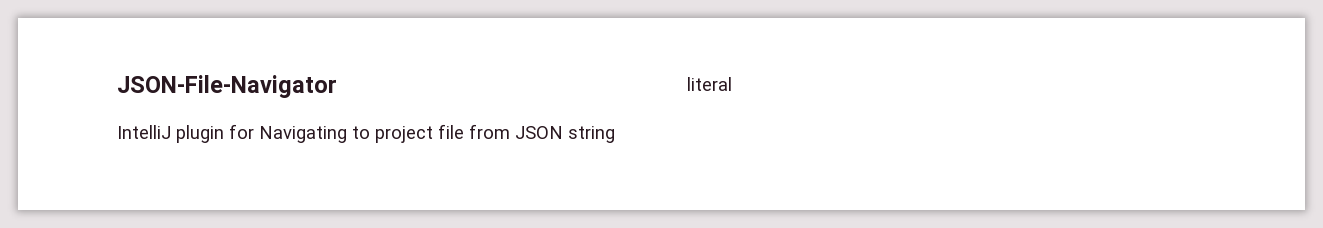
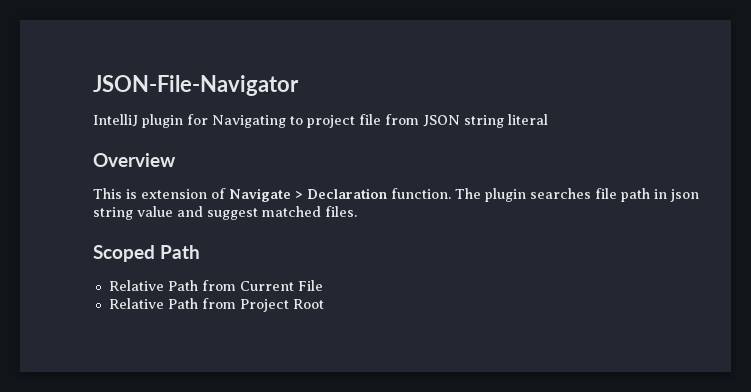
(732, 84) none -> [93,153,176,167] [93,188,699,202] [93,206,357,220] [93,245,200,262] [108,280,323,291] [108,298,324,312] // Overview // This is extension of Navigate > Declaration function. The plugin searches file path in json string value and suggest matched files. // Scoped Path // Relative Path from Current File // Relative Path from Project Root

